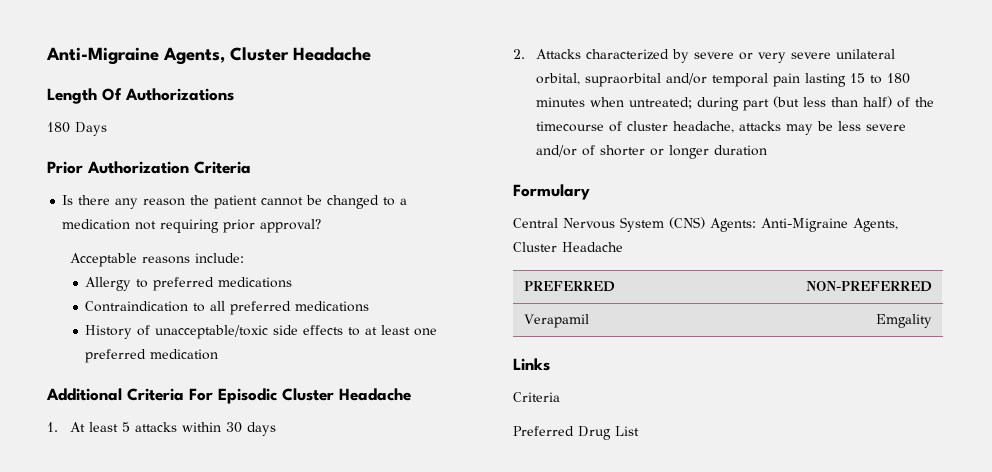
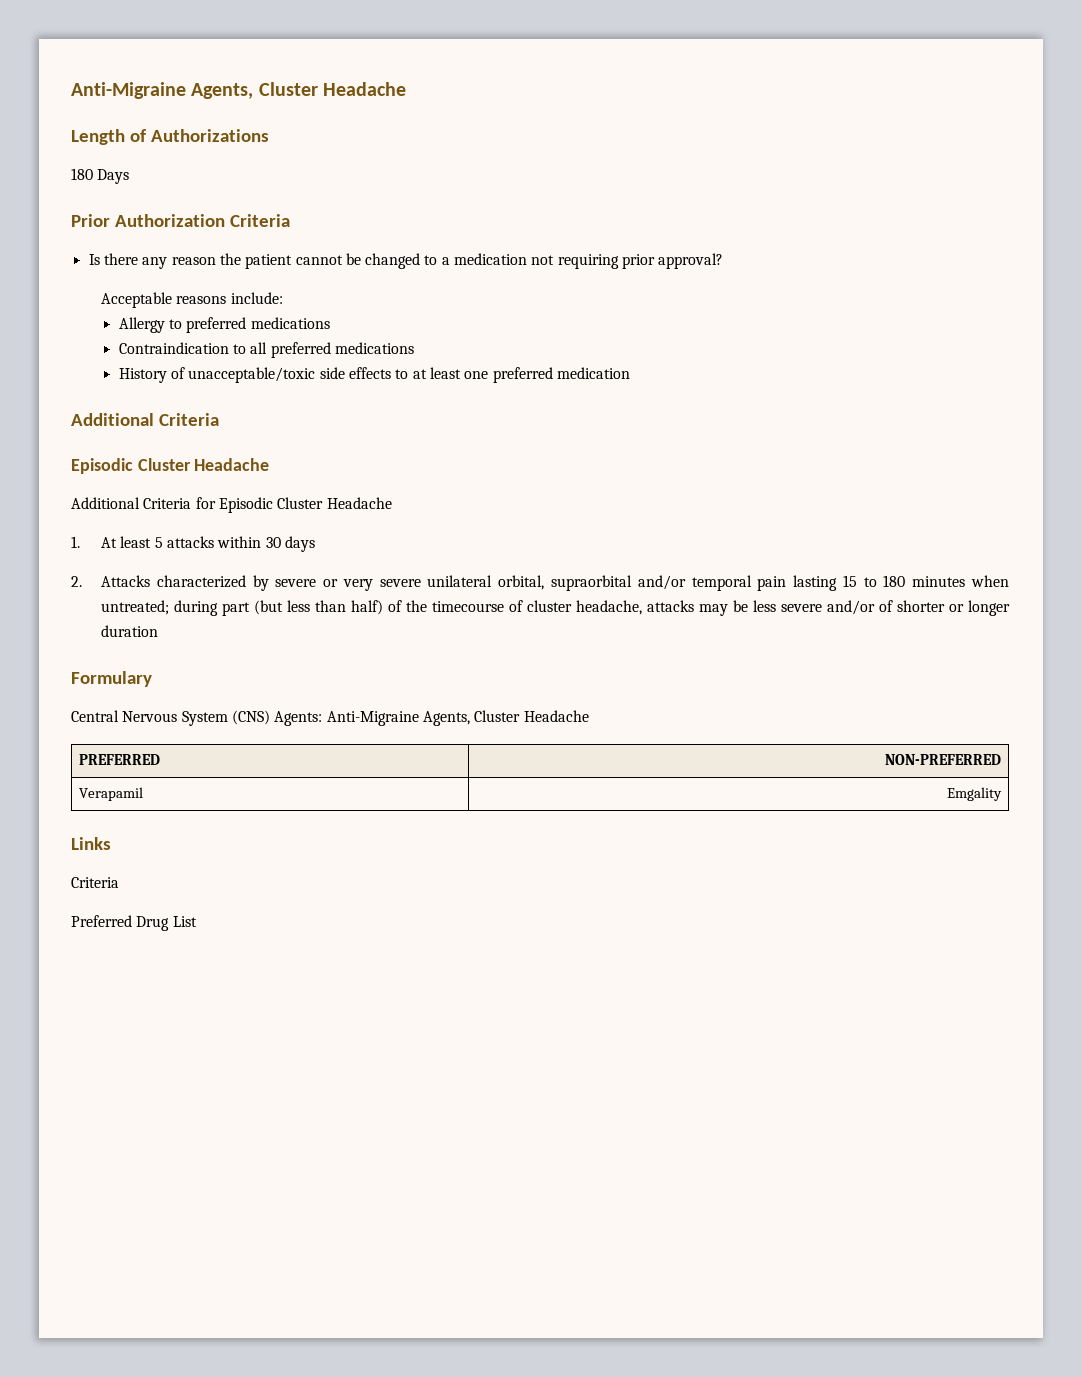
[102,88,122,101] Of -> [129,129,146,142] of
[189,388,213,401] For -> [71,458,270,474] [71,497,216,509] // Episodic Cluster Headache // Additional Criteria for

